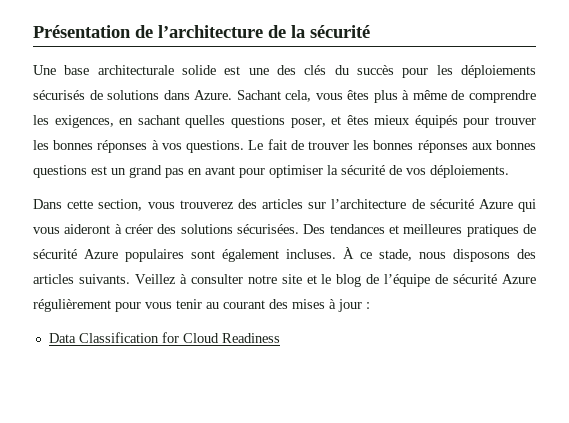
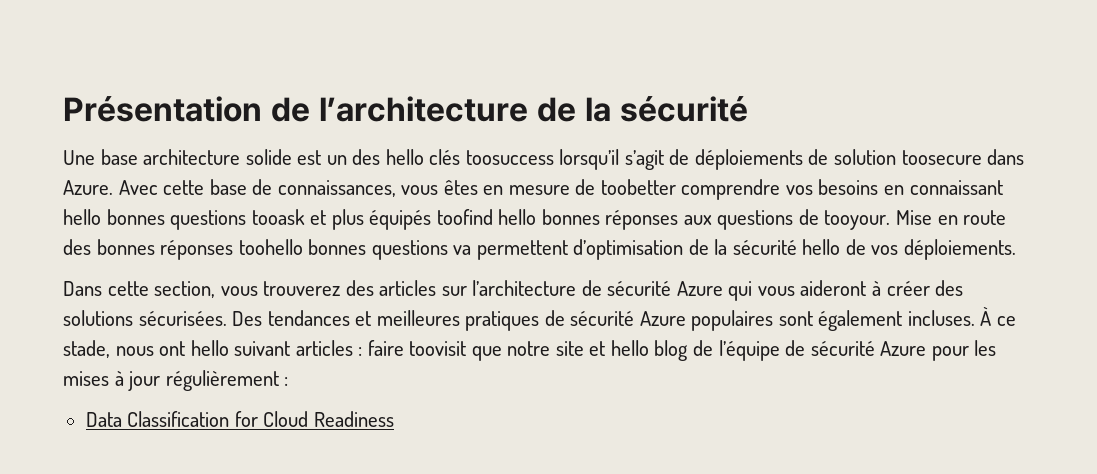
[97,65,174,75] architecturale -> [143,149,241,165] architecture
[248,65,536,78] [33,90,537,103] [33,115,536,128] [33,139,536,153] [33,165,385,178] une des clés du succès pour les déploiements sécurisés de solutions dans Azure. Sachant cela, vous êtes plus à même de comprendre les exigences, en sachant quelles questions poser, et êtes mieux équipés pour trouver les bonnes réponses à vos questions. Le fait de trouver les bonnes réponses aux bonnes questions est un grand pas en avant pour optimiser la sécurité -> [326,149,1025,170] [63,179,1003,200] [63,209,1007,230] [63,239,841,260] un des hello clés toosuccess lorsqu’il s’agit de déploiements de solution toosecure dans Azure. Avec cette base de connaissances, vous êtes en mesure de toobetter comprendre vos besoins en connaissant hello bonnes questions tooask et plus équipés toofind hello bonnes réponses aux questions de tooyour. Mise en route des bonnes réponses toohello bonnes questions va permettent d’optimisation de la sécurité hello
[453,249,536,262] [33,274,243,284] disposons des articles suivants. Veillez à consulter -> [159,340,502,361] ont hello suivant articles : faire toovisit que
[321,274,332,284] le -> [610,340,649,356] hello
[33,299,288,312] régulièrement pour vous tenir au courant des -> [931,340,997,361] pour les
(362, 305) none -> [165,370,279,391] régulièrement

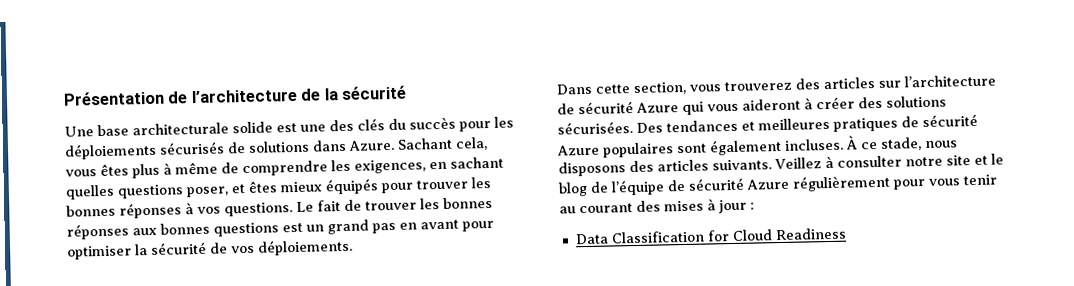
[143,149,241,165] architecture -> [132,122,229,136] architecturale
[326,149,1025,170] [63,179,1003,200] [63,209,1007,230] [63,239,841,260] un des hello clés toosuccess lorsqu’il s’agit de déploiements de solution toosecure dans Azure. Avec cette base de connaissances, vous êtes en mesure de toobetter comprendre vos besoins en connaissant hello bonnes questions tooask et plus équipés toofind hello bonnes réponses aux questions de tooyour. Mise en route des bonnes réponses toohello bonnes questions va permettent d’optimisation de la sécurité hello -> [300,116,514,132] [64,137,488,160] [65,156,504,179] [65,176,491,200] [66,196,493,219] [66,219,494,240] [67,241,207,260] une des clés du succès pour les déploiements sécurisés de solutions dans Azure. Sachant cela, vous êtes plus à même de comprendre les exigences, en sachant quelles questions poser, et êtes mieux équipés pour trouver les bonnes réponses à vos questions. Le fait de trouver les bonnes réponses aux bonnes questions est un grand pas en avant pour optimiser la sécurité
[159,340,502,361] ont hello suivant articles : faire toovisit que -> [558,155,902,177] disposons des articles suivants. Veillez à consulter
[610,340,649,356] hello -> [991,153,1004,165] le
[931,340,997,361] pour les -> [792,174,997,192] [559,200,661,214] régulièrement pour vous tenir au courant des
[165,370,279,391] régulièrement -> (747, 206) none

